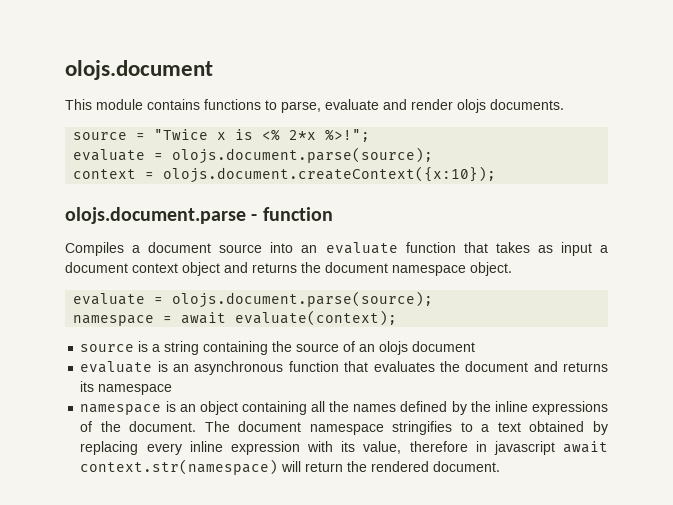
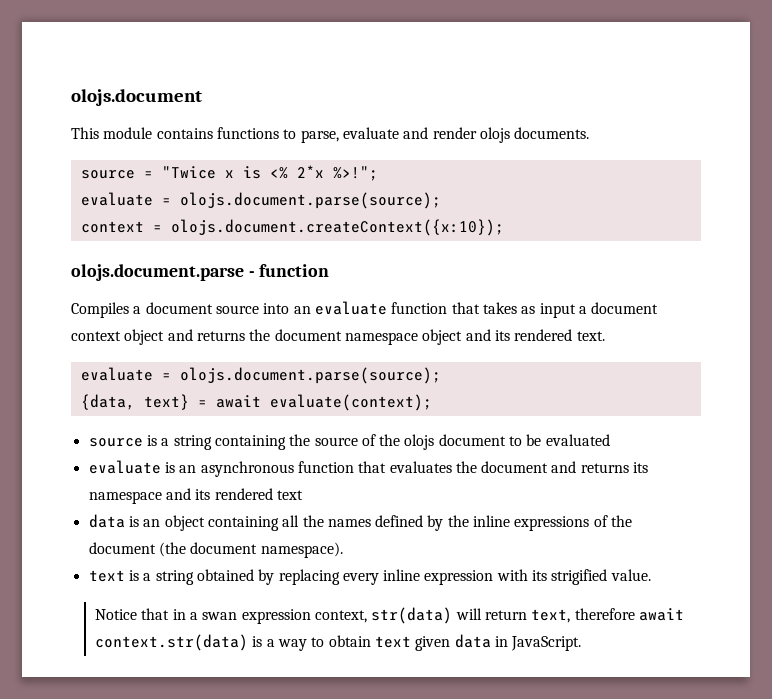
[470,262,512,276] [73,291,434,308] [73,315,155,326] object. // evaluate = olojs.document.parse(source); // namespace -> [422,329,605,345] [80,367,441,384] [80,394,189,410] object and its rendered text. // evaluate = olojs.document.parse(source); // {data, text}
[359,344,376,352] an -> [379,434,401,446] the
(476, 346) none -> [509,434,610,446] to be evaluated
[80,404,162,415] // namespace -> [165,488,303,500] [88,514,125,528] and its rendered text // data
[129,421,521,435] document. The document namespace stringifies to a text -> [88,542,343,558] [88,570,194,585] document (the document namespace). // text is a string
[363,441,609,455] [80,459,501,475] value, therefore in javascript await context.str(namespace) will return the rendered document. -> [551,569,651,585] [95,607,684,624] [95,634,582,651] strigified value. // Notice that in a swan expression context, str(data) will return text, therefore await context.str(data) is a way to obtain text given data in JavaScript.

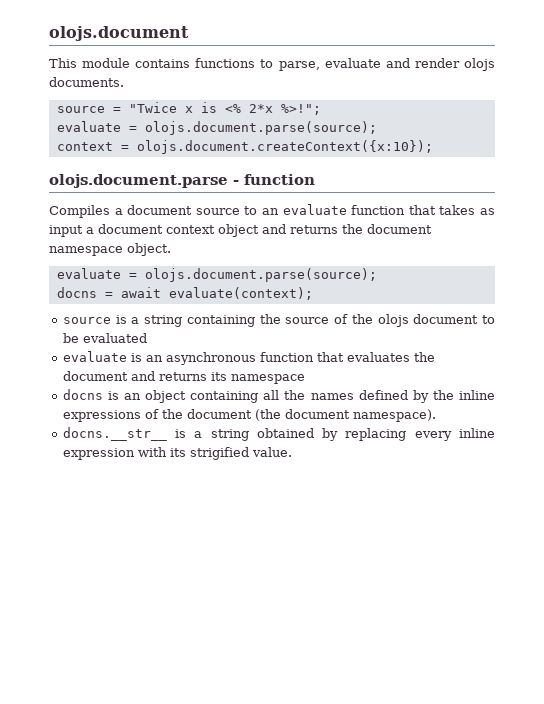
[263,303,290,314] into -> [244,206,258,215] to
[422,329,605,345] [80,367,441,384] [80,394,189,410] object and its rendered text. // evaluate = olojs.document.parse(source); // {data, text} -> [127,243,171,256] [56,268,377,282] [56,287,97,298] object. // evaluate = olojs.document.parse(source); // docns
[165,488,303,500] [88,514,125,528] and its rendered text // data -> [62,389,103,400] // docns
[88,570,125,582] text -> [62,427,167,441] docns.__str__
[95,607,684,624] [95,634,582,651] // Notice that in a swan expression context, str(data) will return text, therefore await context.str(data) is a way to obtain text given data in JavaScript. -> (292, 452) none

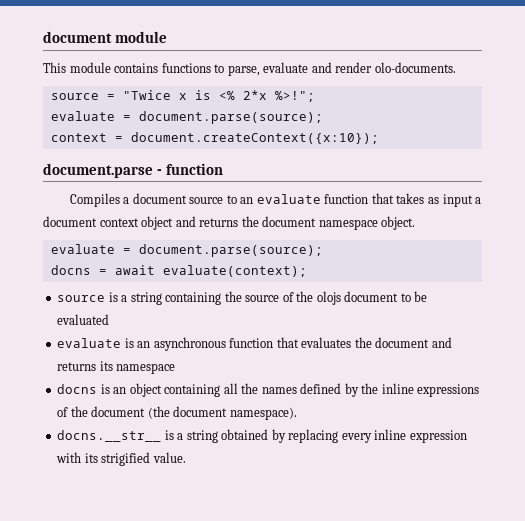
[49,26,189,41] olojs.document -> [43,31,168,43] document module
[463,58,495,71] [49,77,124,87] olojs documents. -> [374,62,456,73] olo-documents.
[144,121,377,135] olojs.document.parse(source); -> [138,111,323,124] document.parse(source);
[136,140,433,154] [49,174,228,188] olojs.document.createContext({x:10}); // olojs.document.parse -> [130,132,379,144] [43,163,153,178] document.createContext({x:10}); // document.parse
[144,268,377,282] olojs.document.parse(source); -> [138,244,323,257] document.parse(source);

